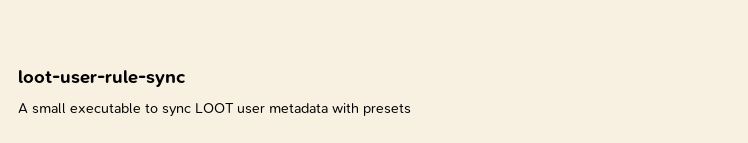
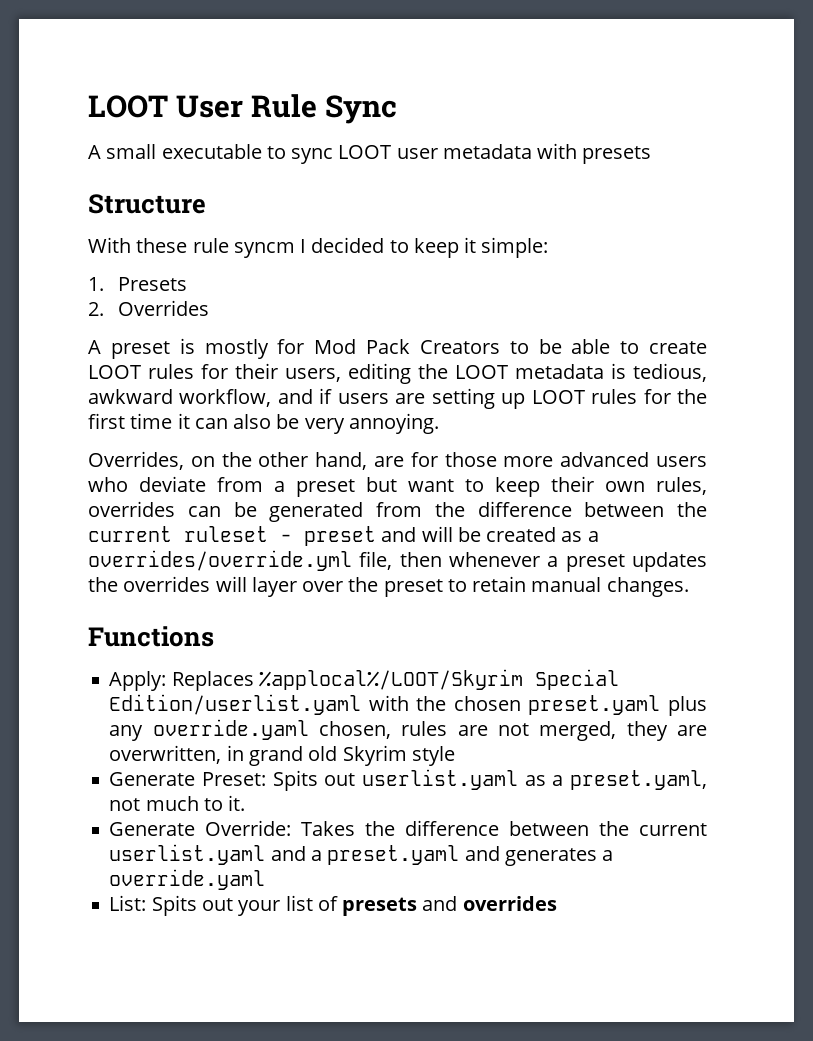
[18,70,186,87] loot-user-rule-sync -> [88,94,398,124] LOOT User Rule Sync
(411, 109) none -> [88,194,206,214] [88,237,549,258] [88,277,188,291] [88,300,210,316] [88,338,707,359] [88,363,707,384] [88,388,707,409] [88,413,439,434] [88,451,707,470] [88,476,707,497] [88,501,707,522] [88,526,599,546] [88,550,707,572] [88,576,689,597] [88,626,214,647] [109,669,619,691] [109,694,707,716] [109,719,708,741] [109,745,455,766] [109,769,707,791] [109,795,246,811] [109,820,707,836] [109,844,614,866] [109,869,266,890] [109,895,557,916] // Structure // With these rule syncm I decided to keep it simple: // 1. Presets // 2. Overrides // A preset is mostly for Mod Pack Creators to be able to create LOOT rules for their users, editing the LOOT metadata is tedious, awkward workflow, and if users are setting up LOOT rules for the first time it can also be very annoying. // Overrides, on the other hand, are for those more advanced users who deviate from a preset but want to keep their own rules, overrides can be generated from the difference between the current ruleset - preset and will be created as a overrides/override.yml file, then whenever a preset updates the overrides will layer over the preset to retain manual changes. // Functions // Apply: Replaces %applocal%/LOOT/Skyrim Special Edition/userlist.yaml with the chosen preset.yaml plus any override.yaml chosen, rules are not merged, they are overwritten, in grand old Skyrim style // Generate Preset: Spits out userlist.yaml as a preset.yaml, not much to it. // Generate Override: Takes the difference between the current userlist.yaml and a preset.yaml and generates a override.yaml // List: Spits out your list of presets and overrides

